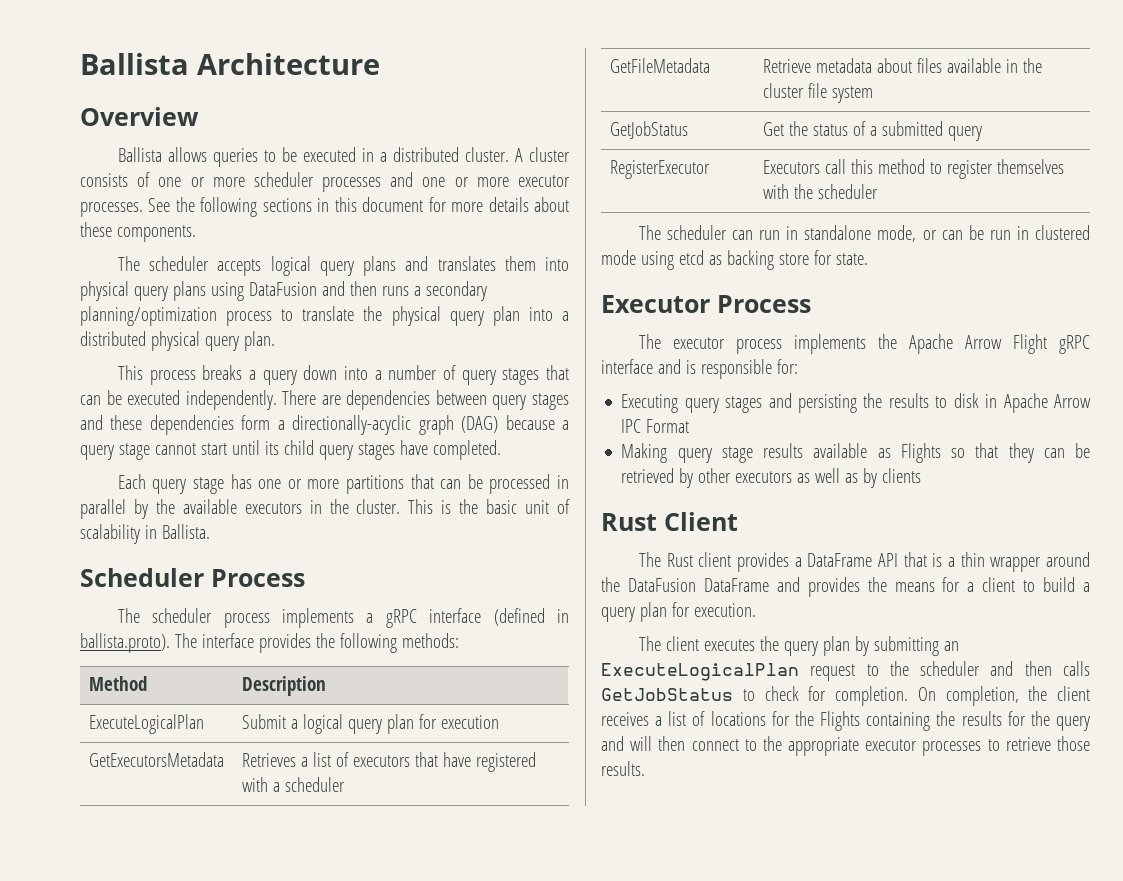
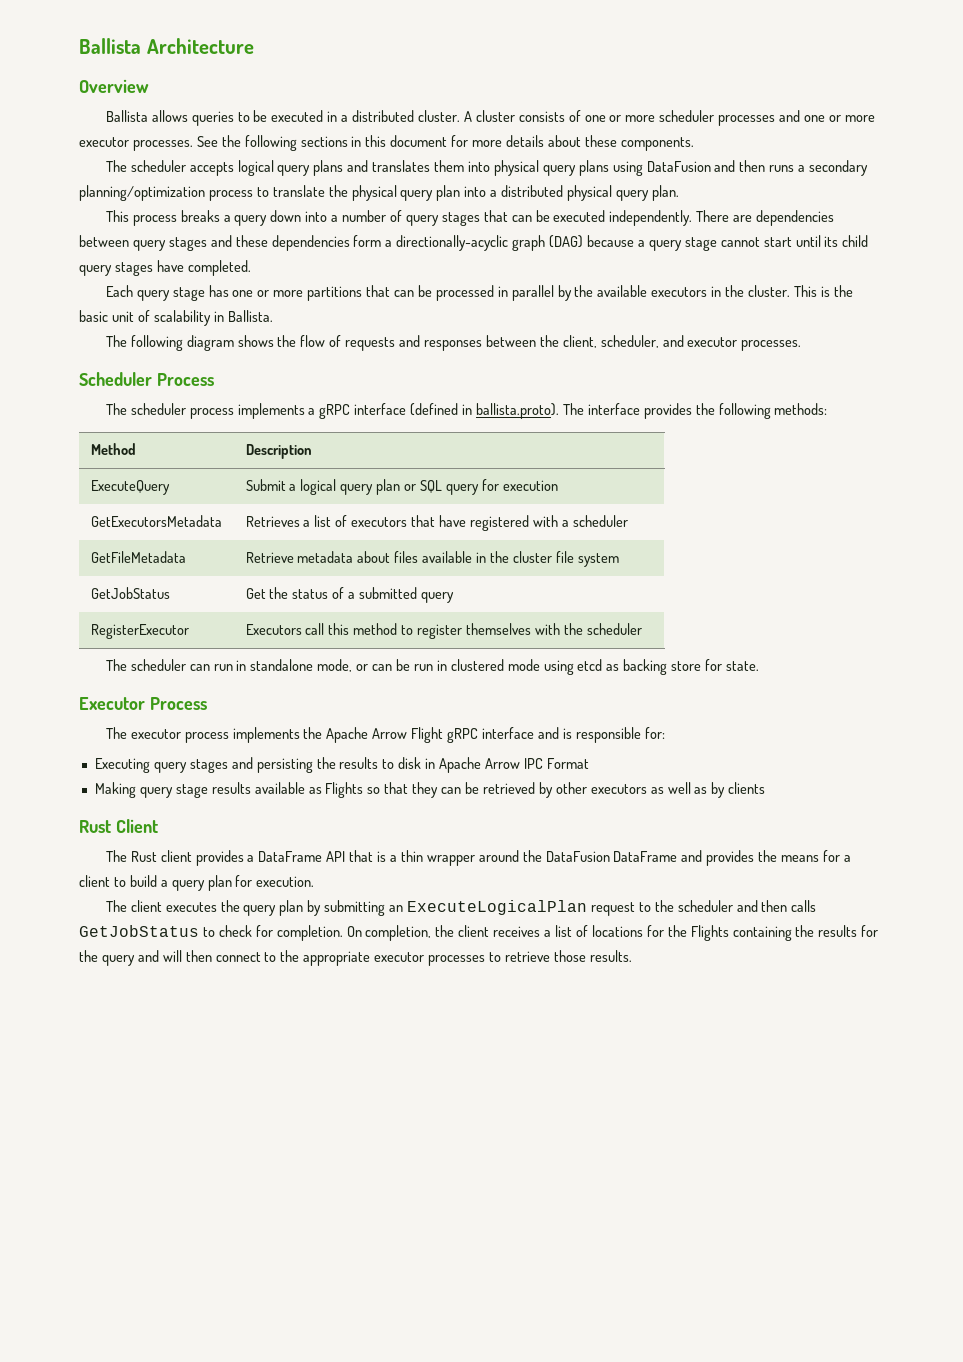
(210, 531) none -> [105,335,802,351] // The following diagram shows the flow of requests and responses between the client, scheduler, and executor processes.
[88,714,204,734] ExecuteLogicalPlan -> [90,480,170,495] ExecuteQuery
(414, 724) none -> [404,480,479,495] or SQL query

